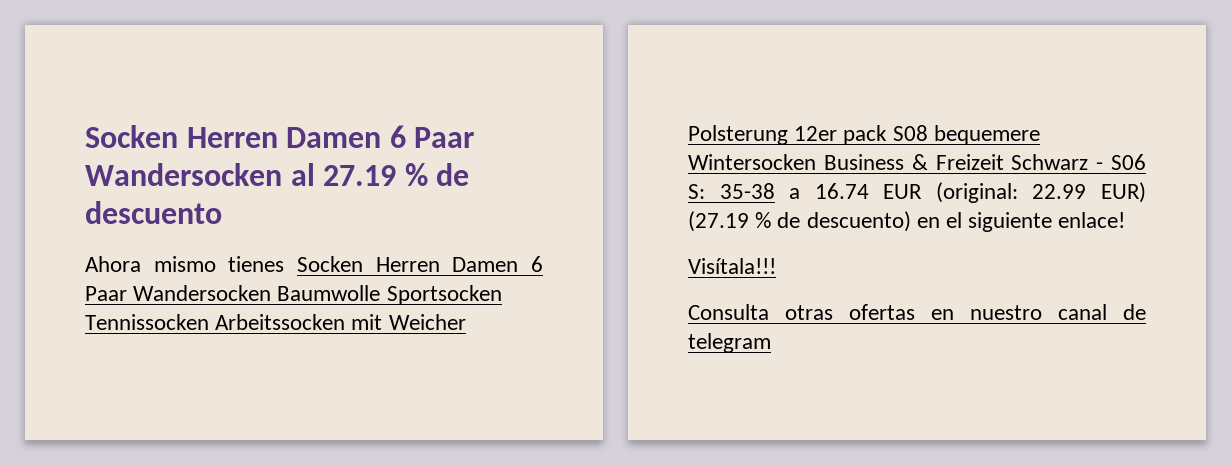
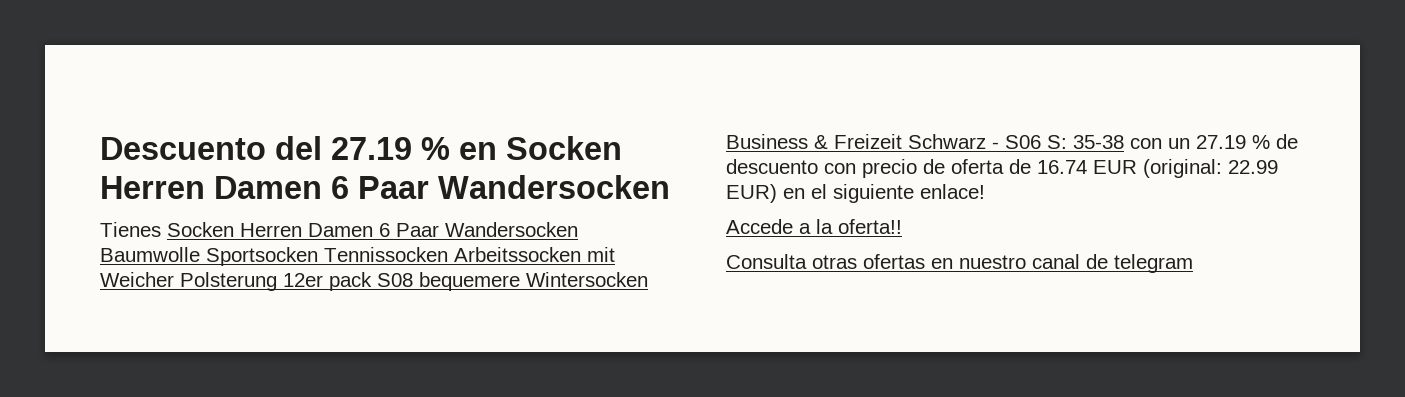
[85,125,475,148] [85,163,470,186] [85,201,222,224] [85,256,285,272] Socken Herren Damen 6 Paar Wandersocken al 27.19 % de descuento // Ahora mismo tienes -> [100,136,622,160] [100,175,670,199] [100,222,161,237] Descuento del 27.19 % en Socken Herren Damen 6 Paar Wandersocken // Tienes
[789,188,801,199] a -> [1130,134,1298,149] [726,159,1031,178] con un 27.19 % de descuento con precio de oferta de
[688,211,911,232] (27.19 % de descuento) -> (777, 193) none
[688,258,776,274] Visítala!!! -> [726,219,902,234] Accede a la oferta!!

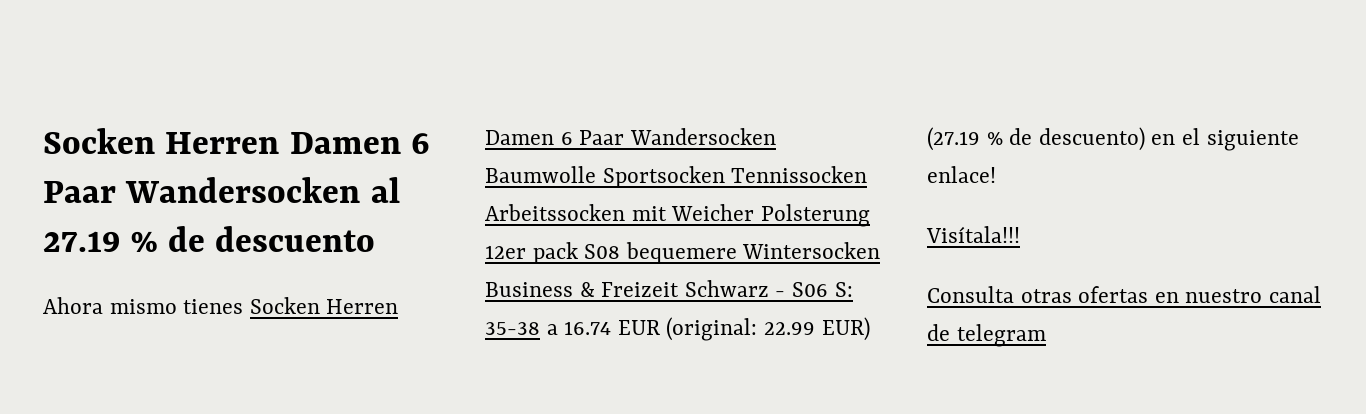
[100,136,622,160] [100,175,670,199] [100,222,161,237] Descuento del 27.19 % en Socken Herren Damen 6 Paar Wandersocken // Tienes -> [43,128,431,154] [43,177,400,203] [43,226,376,252] [43,297,244,314] Socken Herren Damen 6 Paar Wandersocken al 27.19 % de descuento // Ahora mismo tienes
[1130,134,1298,149] [726,159,1031,178] con un 27.19 % de descuento con precio de oferta de -> [546,324,558,335] a
(777, 193) none -> [927,127,1145,151] (27.19 % de descuento)
[726,219,902,234] Accede a la oferta!! -> [926,226,1020,243] Visítala!!!

